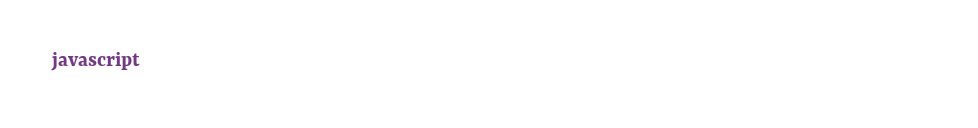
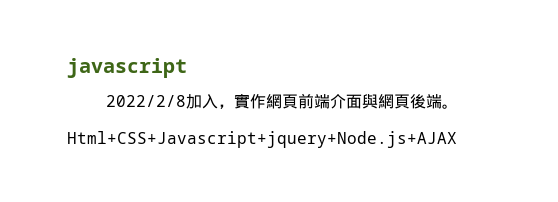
(140, 61) none -> [106,93,459,109] [67,131,457,148] // 2022/2/8加入，實作網頁前端介面與網頁後端。 // Html+CSS+Javascript+jquery+Node.js+AJAX

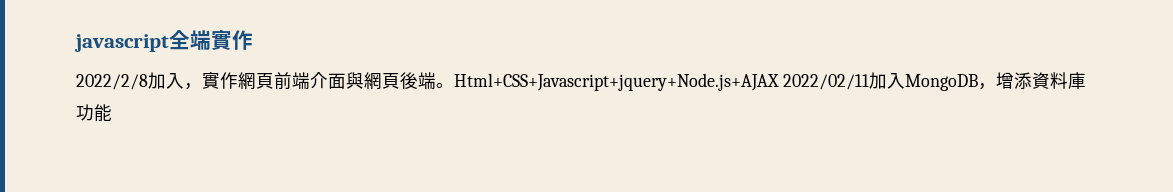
(187, 68) none -> [169,30,253,50] 全端實作
[67,131,457,148] // Html+CSS+Javascript+jquery+Node.js+AJAX -> [454,72,1086,91] [76,104,112,122] Html+CSS+Javascript+jquery+Node.js+AJAX 2022/02/11加入MongoDB，增添資料庫功能

